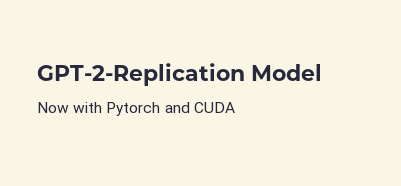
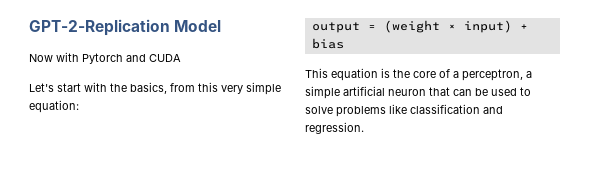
(235, 107) none -> [29,82,281,95] [29,100,79,113] [311,20,528,33] [311,38,344,49] [305,68,532,81] [305,86,531,99] [305,104,503,117] [305,122,364,134] // Let's start with the basics, from this very simple equation: // output = (weight × input) + bias // This equation is the core of a perceptron, a simple artificial neuron that can be used to solve problems like classification and regression.

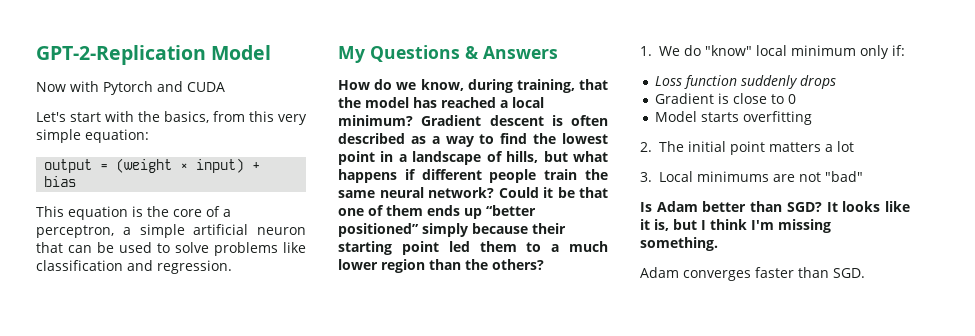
(364, 128) none -> [338,45,558,63] [338,79,608,93] [338,97,544,108] [338,115,608,126] [338,133,608,147] [338,151,608,165] [338,169,608,183] [338,187,608,198] [338,205,536,219] [338,223,566,237] [338,241,608,255] [338,259,544,273] [640,45,905,59] [655,75,837,89] [655,93,797,104] [655,111,813,125] [640,141,854,155] [640,171,863,182] [640,201,910,212] [640,219,831,233] [640,237,718,251] [640,267,865,281] // My Questions & Answers // How do we know, during training, that the model has reached a local minimum? Gradient descent is often described as a way to find the lowest point in a landscape of hills, but what happens if different people train the same neural network? Could it be that one of them ends up “better positioned” simply because their starting point led them to a much lower region than the others? // 1. We do "know" local minimum only if: // Loss function suddenly drops // Gradient is close to 0 // Model starts overfitting // 2. The initial point matters a lot // 3. Local minimums are not "bad" // Is Adam better than SGD? It looks like it is, but I think I'm missing something. // Adam converges faster than SGD.

